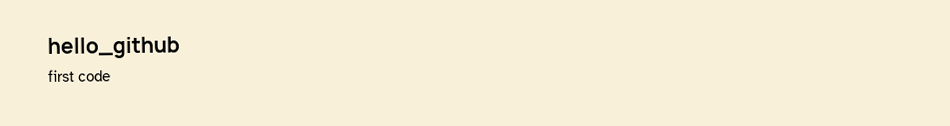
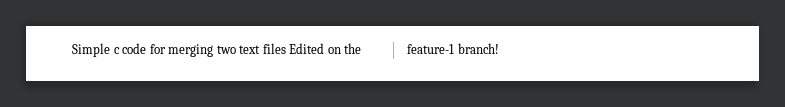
[47,36,180,59] [48,69,111,82] hello_github // first code -> [72,43,499,57] Simple c code for merging two text files Edited on the feature-1 branch!

